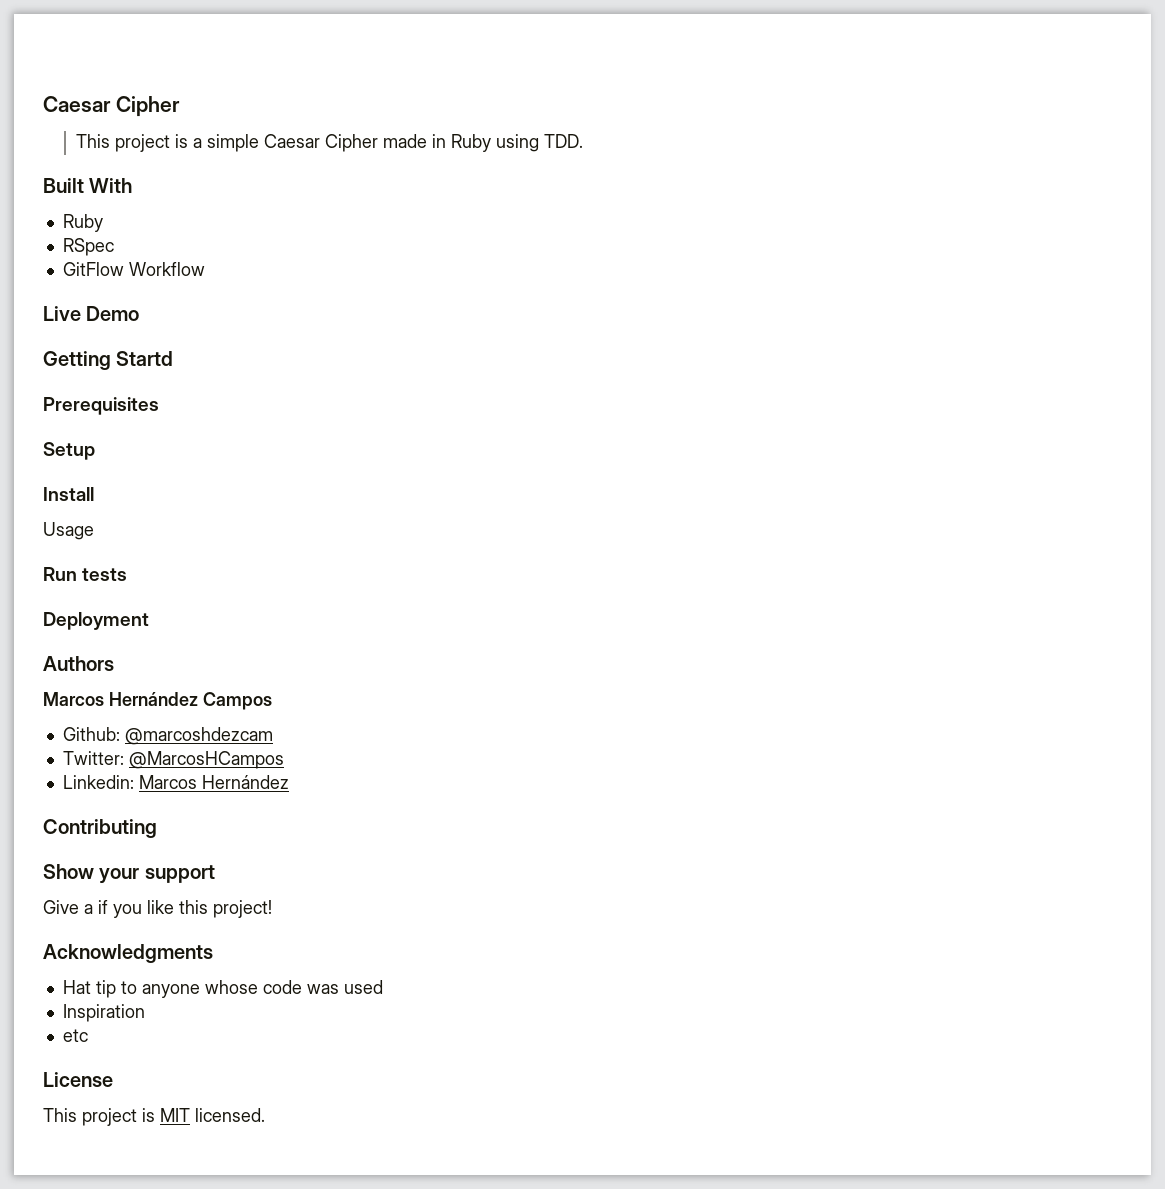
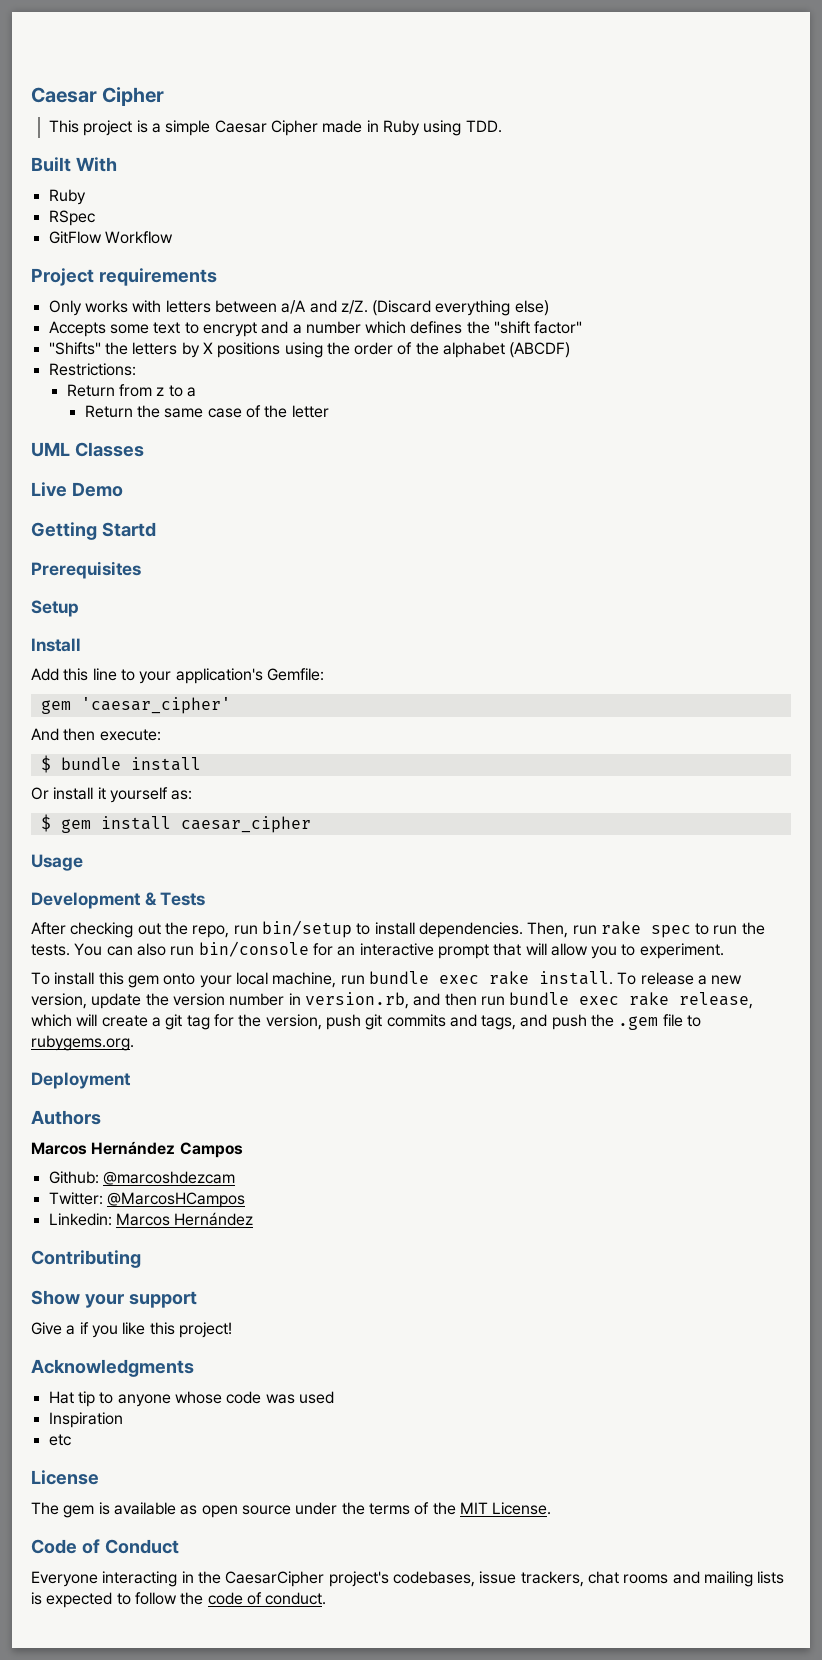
(205, 269) none -> [31,268,217,286] [48,300,549,316] [48,321,583,337] [48,342,571,358] [48,363,136,376] [66,384,196,397] [84,405,329,418] [31,442,144,457] // Project requirements // Only works with letters between a/A and z/Z. (Discard everything else) // Accepts some text to encrypt and a number which defines the "shift factor" // "Shifts" the letters by X positions using the order of the alphabet (ABCDF) // Restrictions: // Return from z to a // Return the same case of the letter // UML Classes
[43,522,94,540] [43,567,128,581] Usage // Run tests -> [31,668,324,684] [40,697,231,714] [31,728,161,741] [40,755,201,773] [31,787,193,803] [40,814,311,833] [31,854,83,871] [31,892,206,909] [31,920,765,938] [31,941,724,959] [31,971,743,988] [31,992,754,1009] [31,1014,702,1030] [31,1035,134,1051] Add this line to your application's Gemfile: // gem 'caesar_cipher' // And then execute: // $ bundle install // Or install it yourself as: // $ gem install caesar_cipher // Usage // Development & Tests // After checking out the repo, run bin/setup to install dependencies. Then, run rake spec to run the tests. You can also run bin/console for an interactive prompt that will allow you to experiment. // To install this gem onto your local machine, run bundle exec rake install. To release a new version, update the version number in version.rb, and then run bundle exec rake release, which will create a git tag for the version, push git commits and tags, and push the .gem file to rubygems.org.
[43,1108,265,1126] This project is MIT licensed. -> [31,1502,552,1518] [31,1539,179,1554] [31,1571,785,1587] [31,1592,327,1608] The gem is available as open source under the terms of the MIT License. // Code of Conduct // Everyone interacting in the CaesarCipher project's codebases, issue trackers, chat rooms and mailing lists is expected to follow the code of conduct.

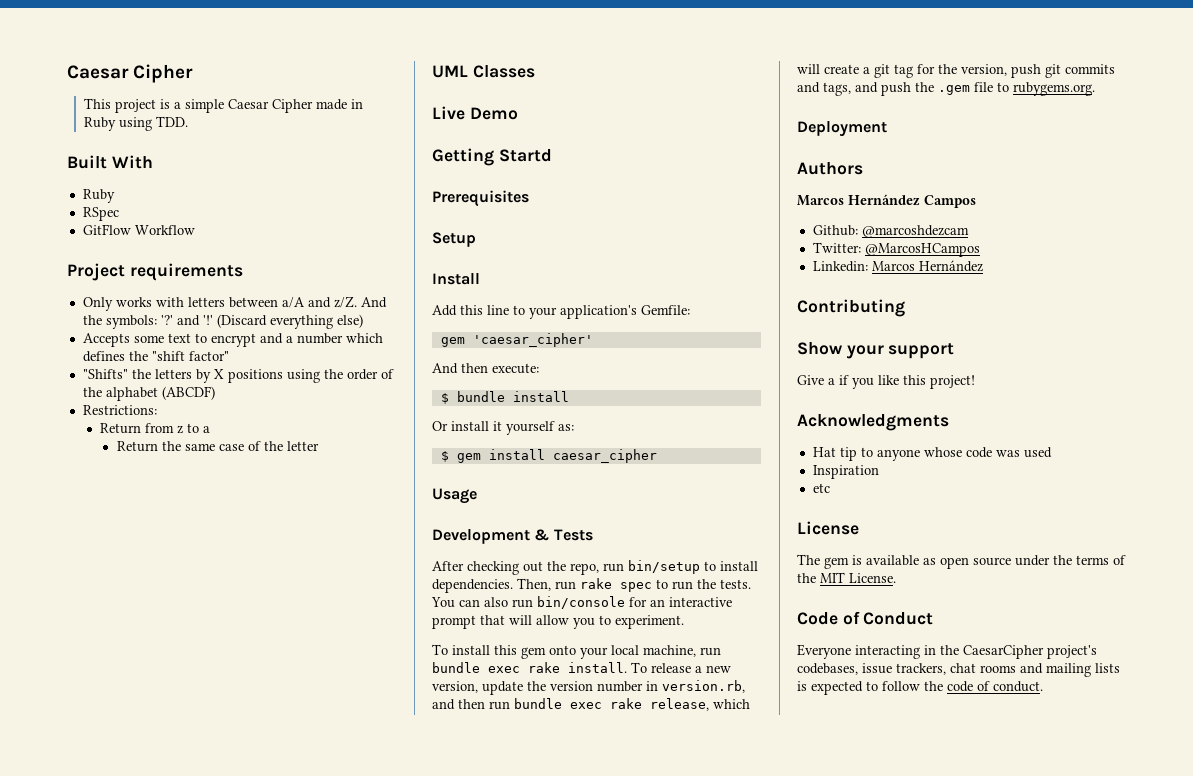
(368, 307) none -> [360,297,387,308] [82,315,213,329] And the symbols: '?' and '!'

